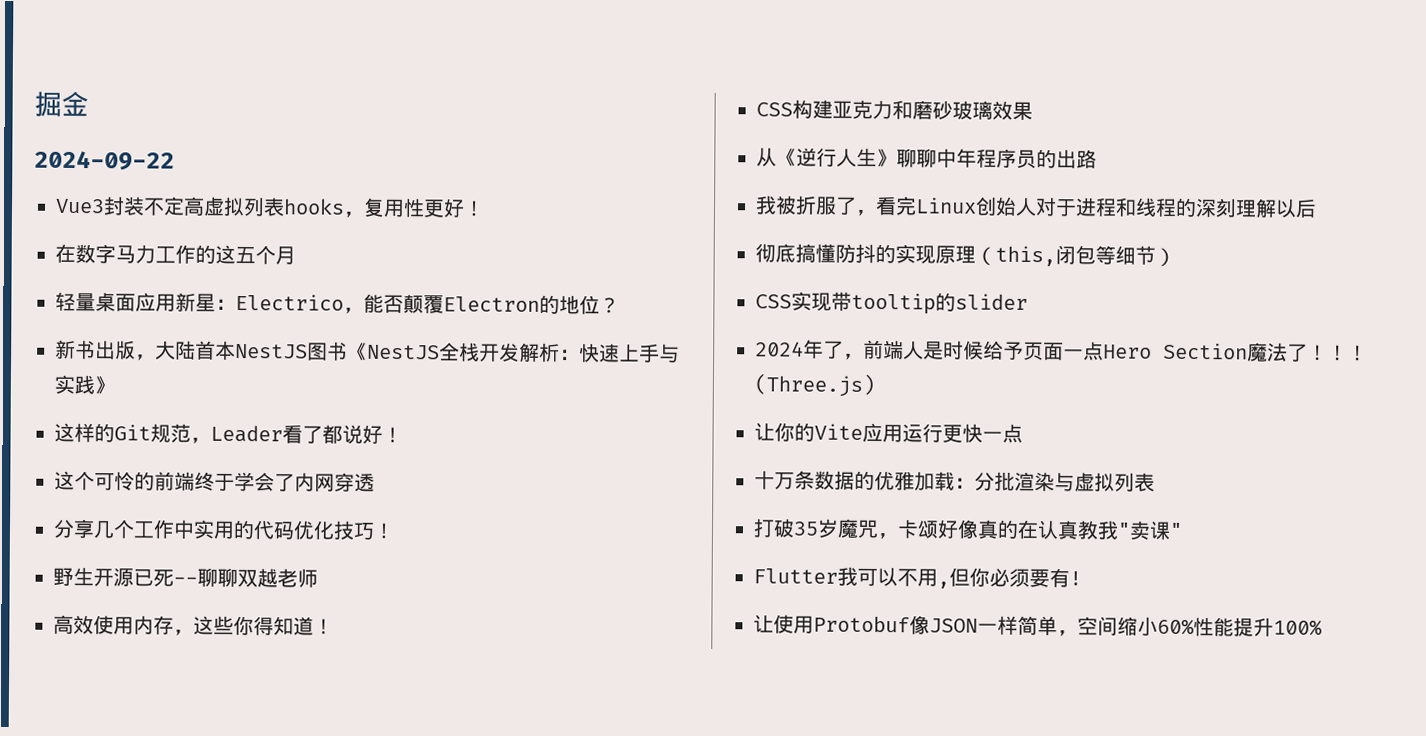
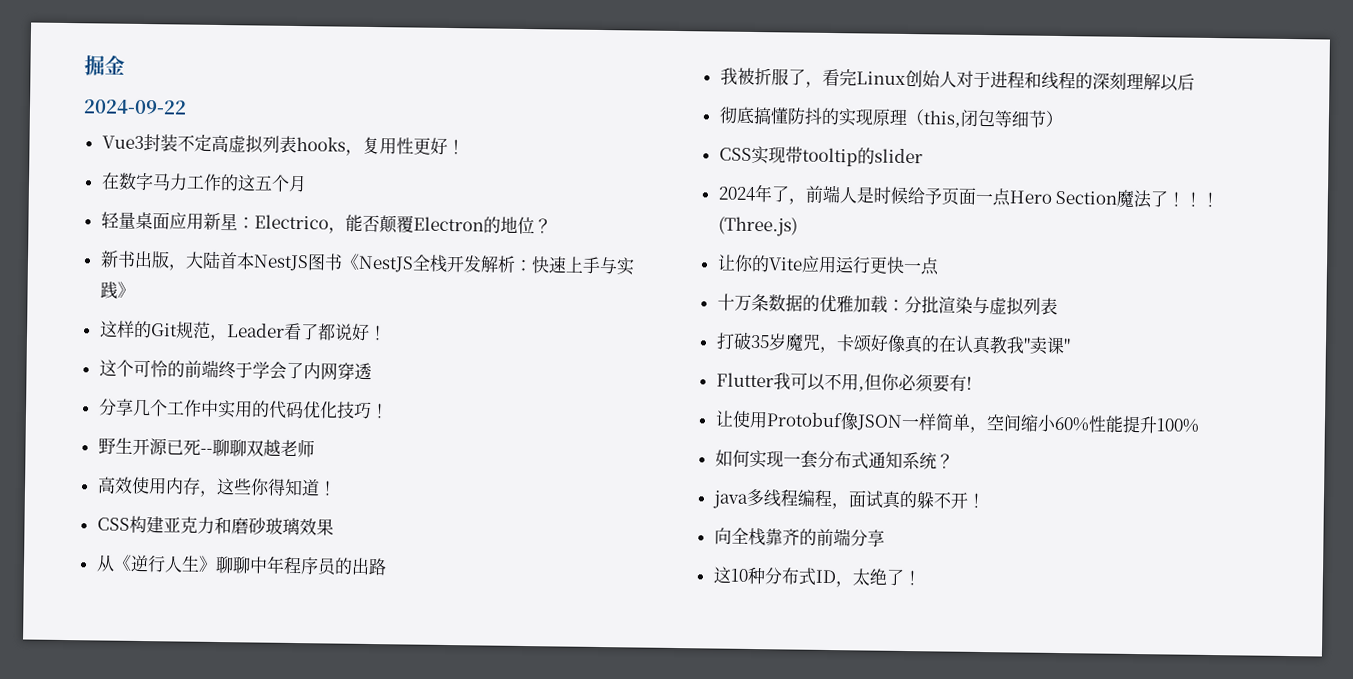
(1322, 627) none -> [714,449,954,470] [711,488,986,510] [713,527,885,547] [712,566,922,588] // 如何实现一套分布式通知系统？ // java多线程编程，面试真的躲不开！ // 向全栈靠齐的前端分享 // 这10种分布式ID，太绝了！

